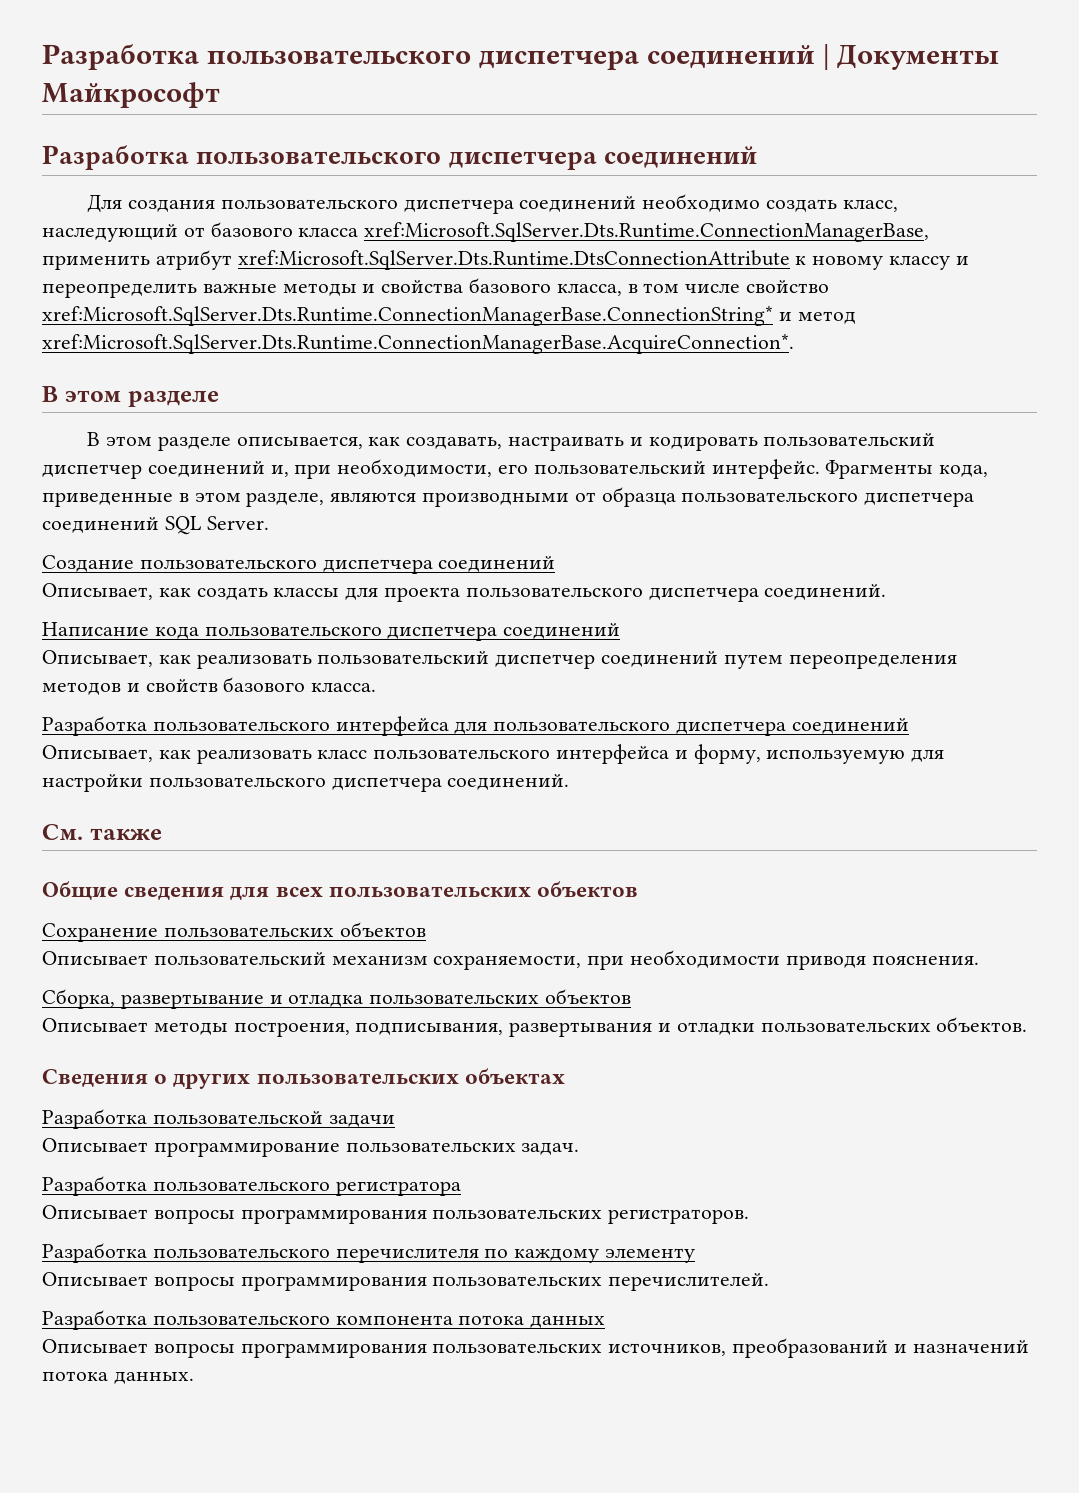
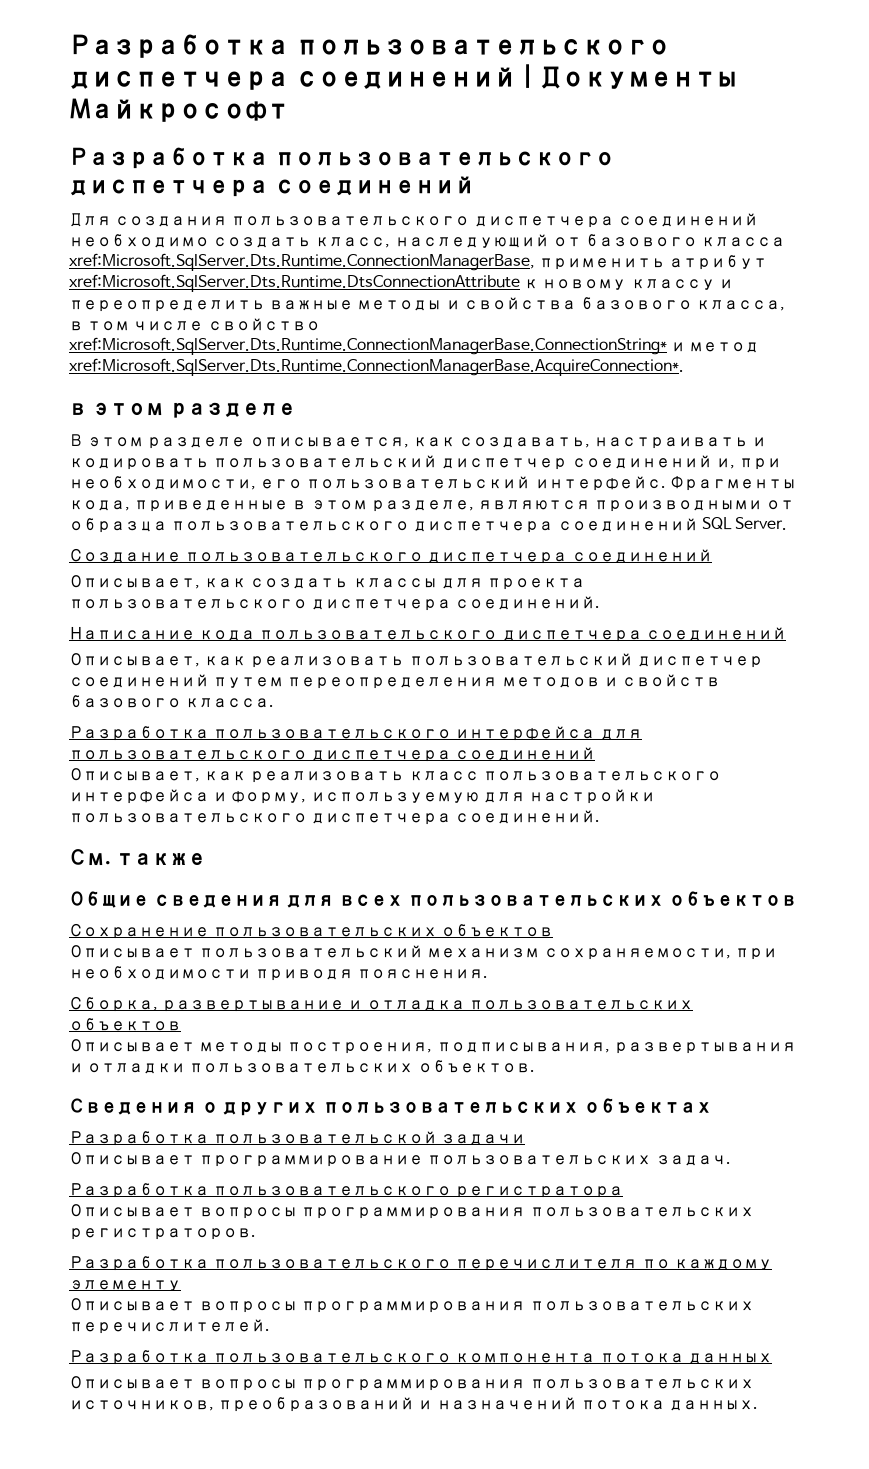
[42,386,58,402] В -> [69,403,87,415] в

